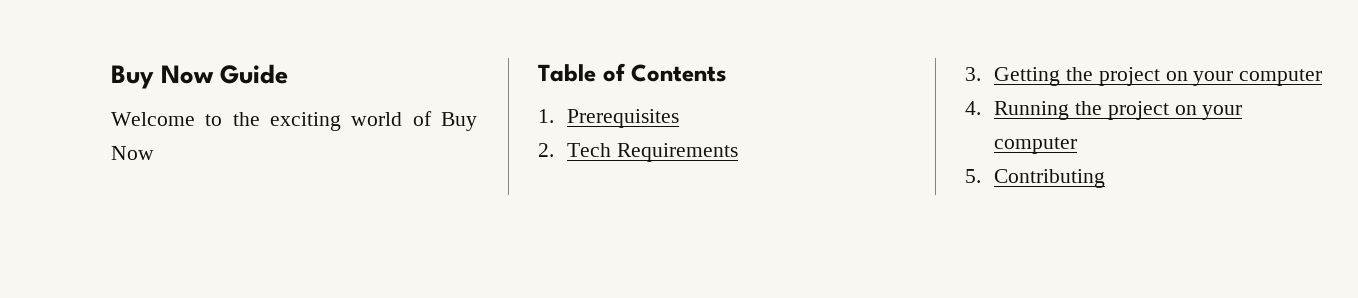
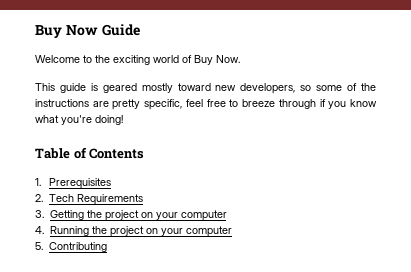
[111,146,154,160] Now -> [216,55,240,63] [35,83,377,94] [35,99,377,110] [35,115,123,125] Now. // This guide is geared mostly toward new developers, so some of the instructions are pretty specific, feel free to breeze through if you know what you're doing!

